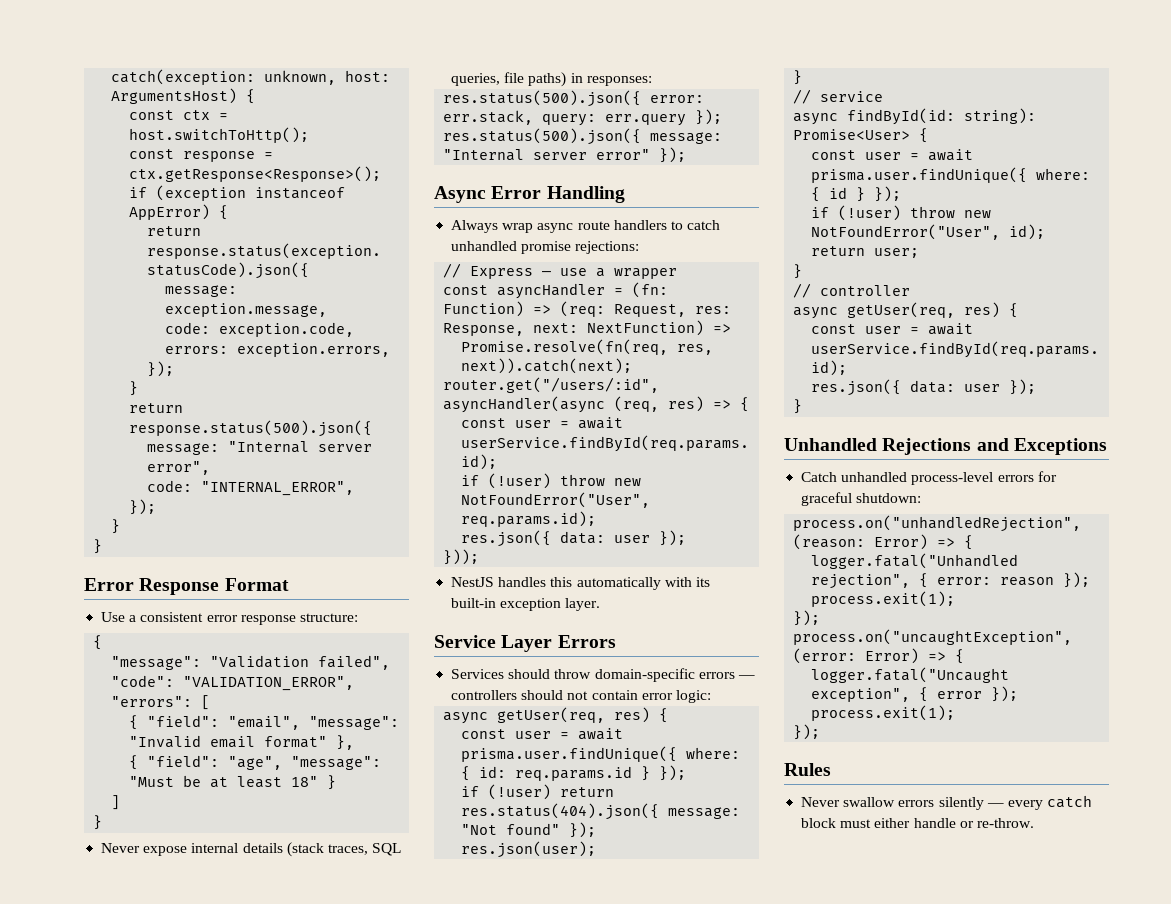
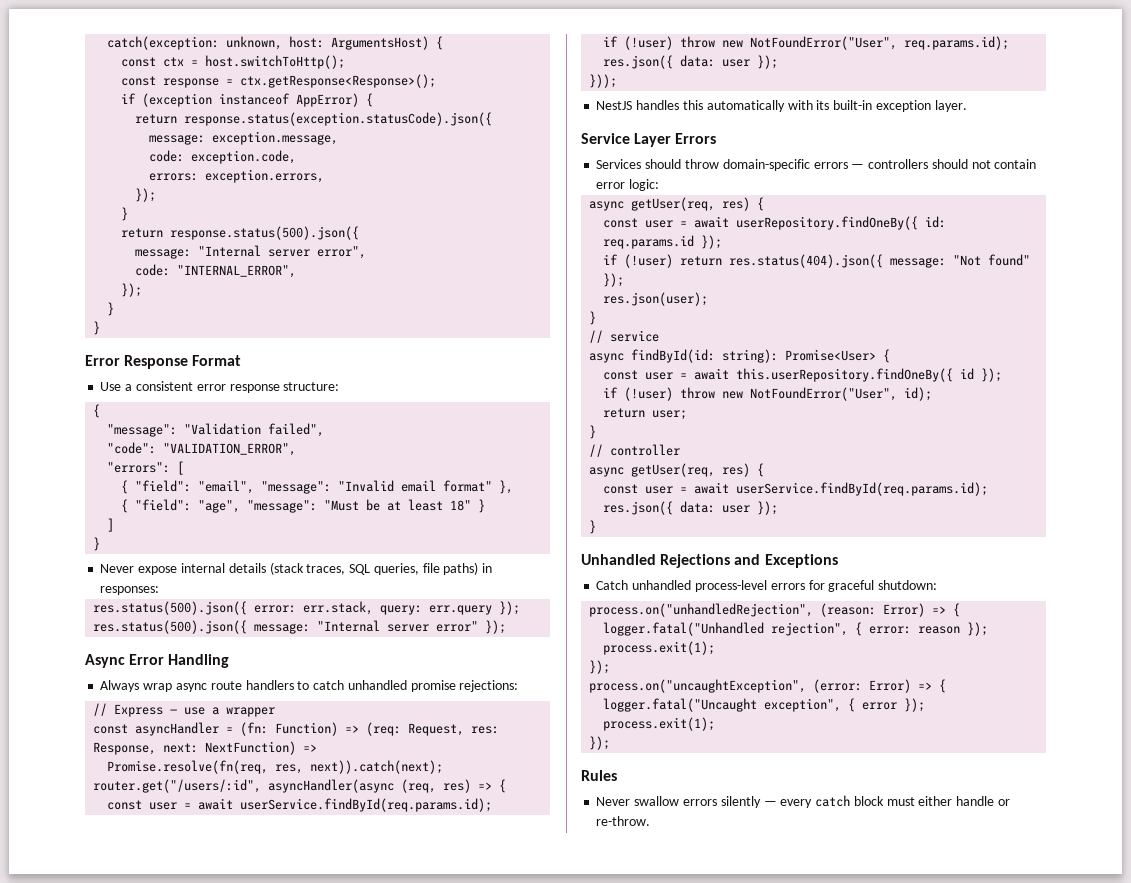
[461,746,741,762] [461,766,471,781] prisma.user.findUnique({ where: { -> [736,216,919,230] userRepository.findOneBy({
[641,766,651,781] } -> (695, 242) none
[811,167,1091,183] [811,187,866,202] prisma.user.findUnique({ where: { id } -> [736,368,975,382] this.userRepository.findOneBy({ id

